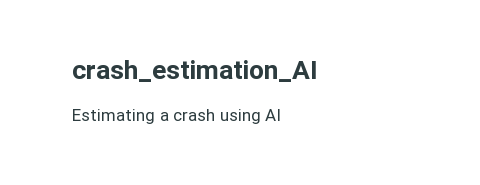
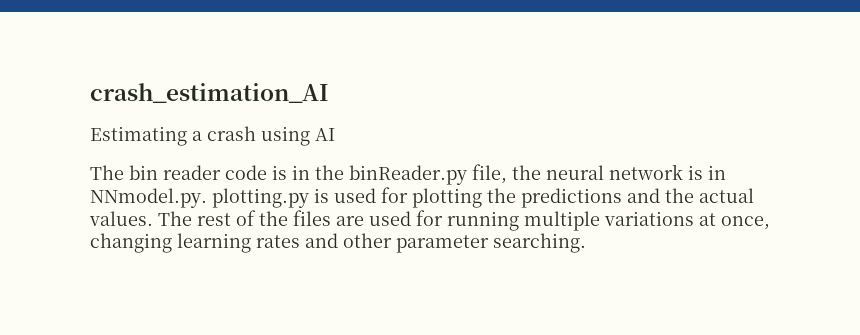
(282, 115) none -> [90,164,726,185] [90,187,754,208] [89,210,770,231] [90,233,586,253] // The bin reader code is in the binReader.py file, the neural network is in NNmodel.py. plotting.py is used for plotting the predictions and the actual values. The rest of the files are used for running multiple variations at once, changing learning rates and other parameter searching.

